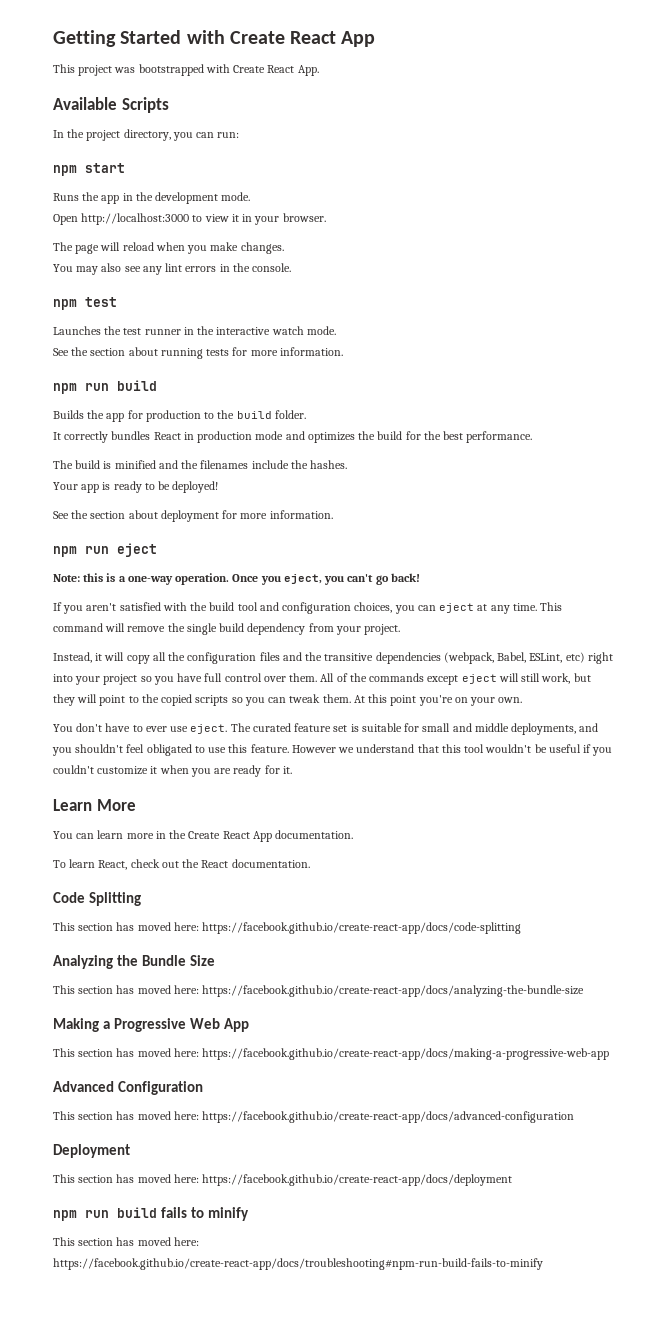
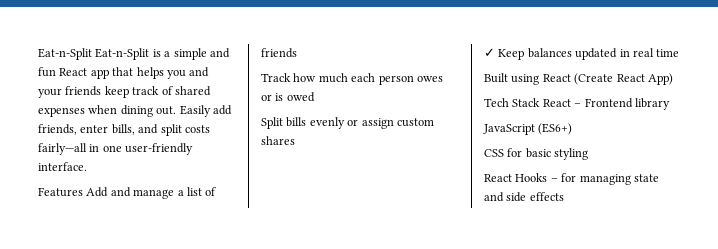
[53,30,376,47] [53,64,319,76] [53,97,169,113] [53,129,240,141] [53,163,125,176] [53,192,251,204] [53,213,326,225] [53,242,284,254] [53,263,292,275] [53,297,117,310] [53,326,336,335] [53,347,343,359] [53,380,157,394] [53,410,306,422] [53,431,533,443] [53,460,348,469] [53,481,219,493] [53,510,333,522] [53,543,157,557] [53,573,420,585] [53,602,563,614] [53,623,401,635] [53,652,613,664] [53,673,591,685] [53,694,523,706] [53,723,599,735] [52,744,613,756] [53,765,292,777] [53,799,136,811] [53,830,354,842] [53,859,310,870] [53,892,141,906] [53,922,522,934] [53,955,215,969] [53,985,585,997] [53,1018,249,1032] [53,1048,610,1060] [53,1081,203,1095] [53,1111,575,1123] [53,1144,130,1158] [53,1174,513,1186] [53,1207,249,1221] [53,1237,199,1246] [53,1258,543,1270] Getting Started with Create React App // This project was bootstrapped with Create React App. // Available Scripts // In the project directory, you can run: // npm start // Runs the app in the development mode. // Open http://localhost:3000 to view it in your browser. // The page will reload when you make changes. // You may also see any lint errors in the console. // npm test // Launches the test runner in the interactive watch mode. // See the section about running tests for more information. // npm run build // Builds the app for production to the build folder. // It correctly bundles React in production mode and optimizes the build for the best performance. // The build is minified and the filenames include the hashes. // Your app is ready to be deployed! // See the section about deployment for more information. // npm run eject // Note: this is a one-way operation. Once you eject, you can't go back! // If you aren't satisfied with the build tool and configuration choices, you can eject at any time. This command will remove the single build dependency from your project. // Instead, it will copy all the configuration files and the transitive dependencies (webpack, Babel, ESLint, etc) right into your project so you have full control over them. All of the commands except eject will still work, but they will point to the copied scripts so you can tweak them. At this point you're on your own. // You don't have to ever use eject. The curated feature set is suitable for small and middle deployments, and you shouldn't feel obligated to use this feature. However we understand that this tool wouldn't be useful if you couldn't customize it when you are ready for it. // Learn More // You can learn more in the Create React App documentation. // To learn React, check out the React documentation. // Code Splitting // This section has moved here: https://facebook.github.io/create-react-app/docs/code-splitting // Analyzing the Bundle Size // This section has moved here: https://facebook.github.io/create-react-app/docs/analyzing-the-bundle-size // Making a Progressive Web App // This section has moved here: https://facebook.github.io/create-react-app/docs/making-a-progressive-web-app // Advanced Configuration // This section has moved here: https://facebook.github.io/create-react-app/docs/advanced-configuration // Deployment // This section has moved here: https://facebook.github.io/create-react-app/docs/deployment // npm run build fails to minify // This section has moved here: https://facebook.github.io/create-react-app/docs/troubleshooting#npm-run-build-fails-to-minify -> [38,48,230,60] [38,67,210,79] [38,86,211,98] [38,105,232,117] [38,124,210,136] [38,143,194,155] [38,162,87,171] [38,187,217,199] [261,48,297,58] [261,73,443,85] [261,92,315,102] [261,117,434,129] [261,136,295,145] [484,48,680,60] [484,73,673,85] [484,98,670,110] [483,123,573,135] [484,148,589,160] [484,173,659,185] [484,192,564,202] Eat-n-Split Eat-n-Split is a simple and fun React app that helps you and your friends keep track of shared expenses when dining out. Easily add friends, enter bills, and split costs fairly—all in one user-friendly interface. // Features Add and manage a list of friends // Track how much each person owes or is owed // Split bills evenly or assign custom shares // ✓ Keep balances updated in real time // Built using React (Create React App) // Tech Stack React – Frontend library // JavaScript (ES6+) // CSS for basic styling // React Hooks – for managing state and side effects

